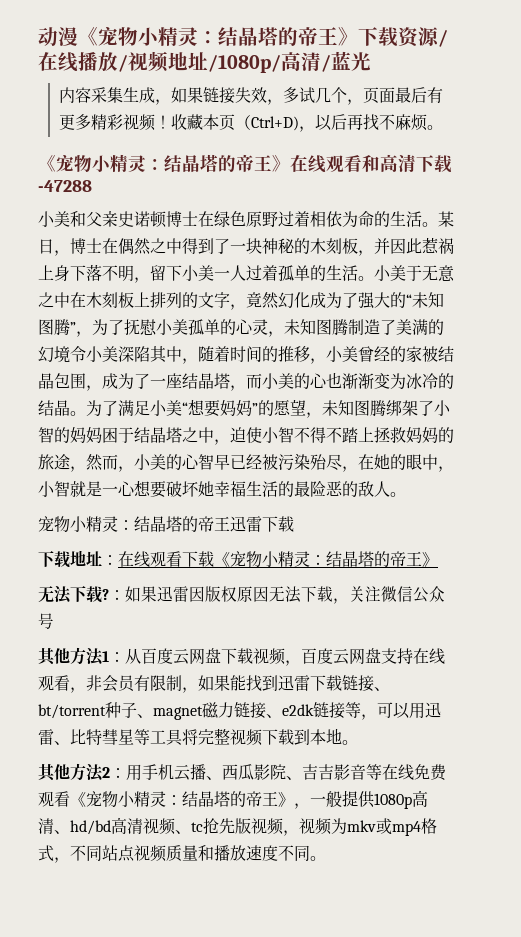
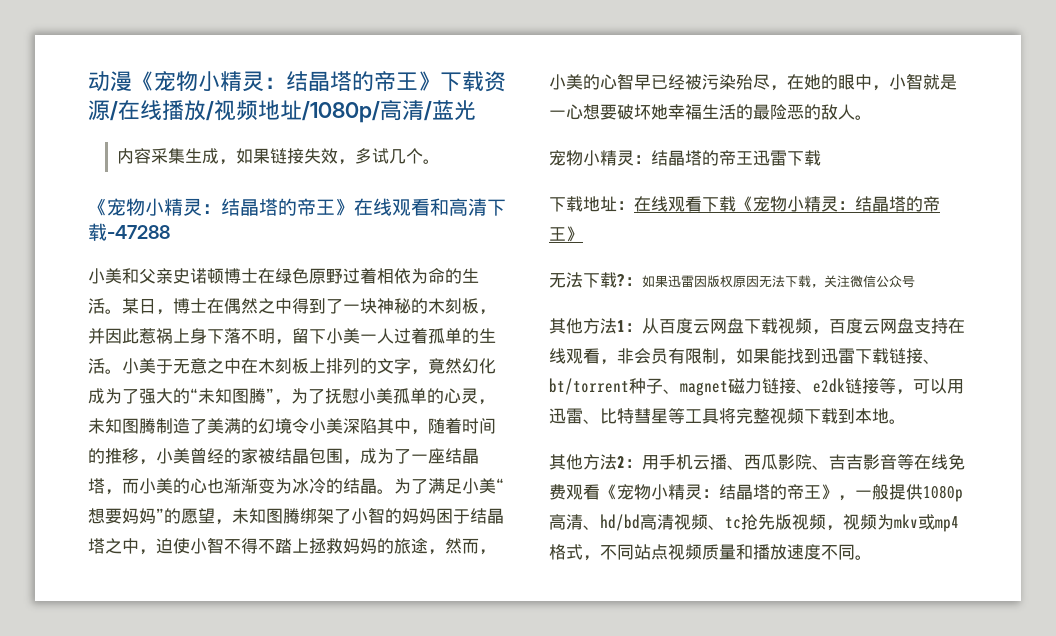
[346,87,443,105] [58,114,427,132] ，页面最后有更多精彩视频！收藏本页（Ctrl+D)，以后再找不麻烦 -> (424, 156) none

